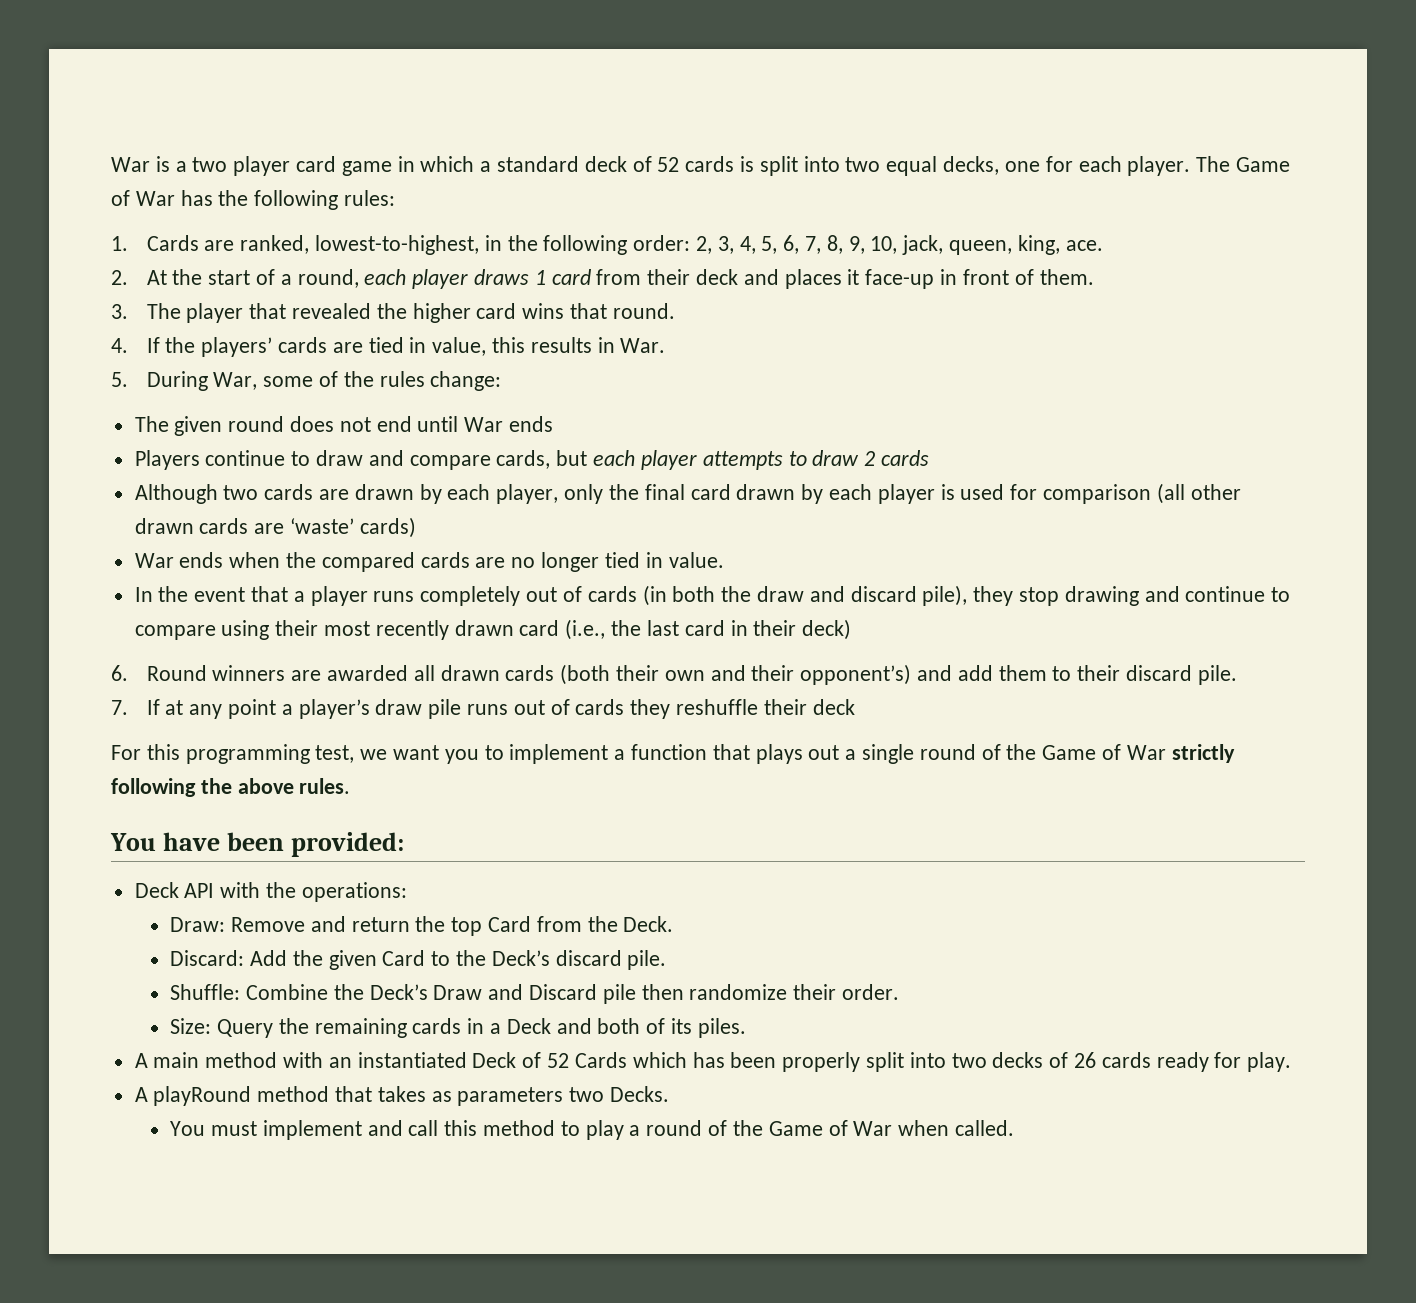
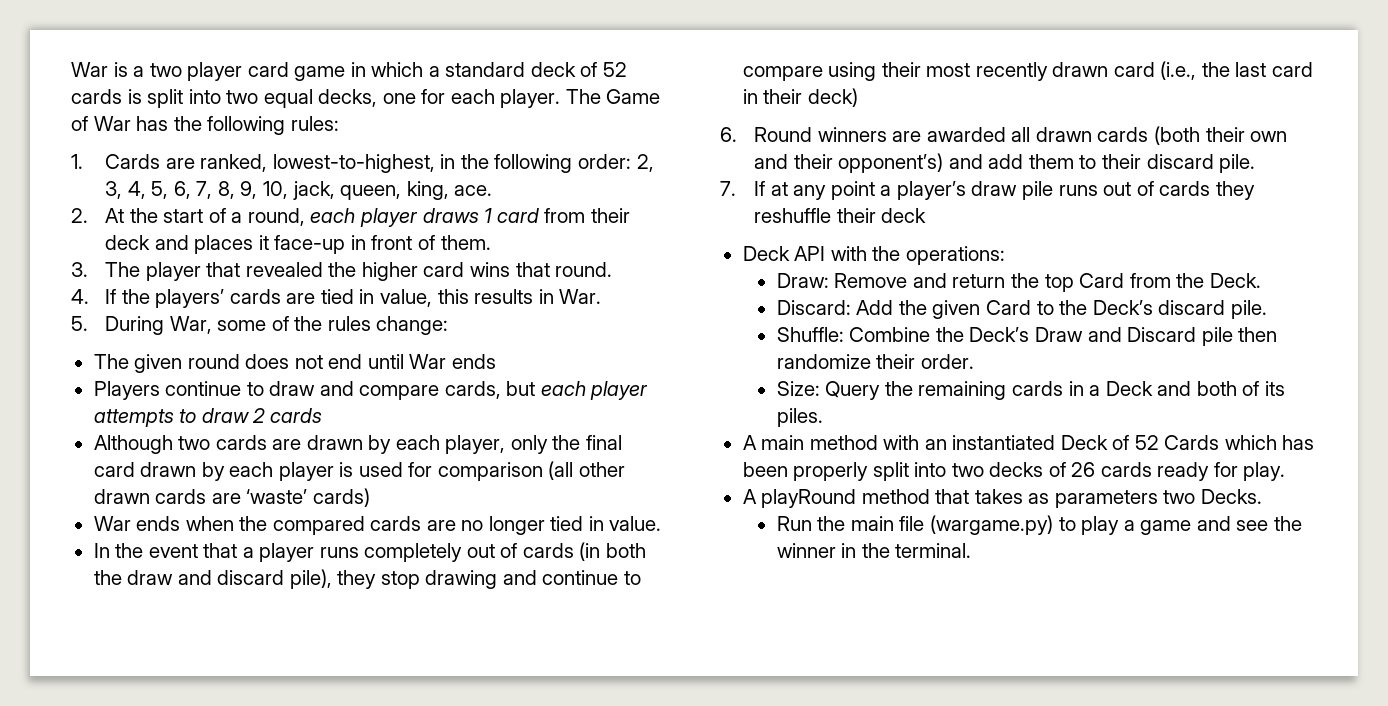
[111,744,1235,764] [111,778,351,797] [110,832,405,857] // For this programming test, we want you to implement a function that plays out a single round of the Game of War strictly following the above rules. // You have been provided: -> (927, 215) none
[170,1120,1014,1140] You must implement and call this method to play a round of the Game of War when called. -> [776,515,1302,535] [776,543,972,558] Run the main file (wargame.py) to play a game and see the winner in the terminal.

